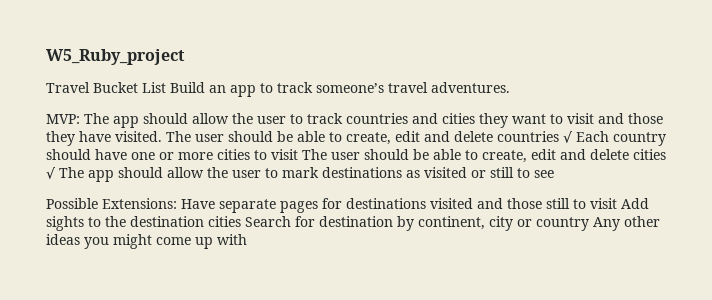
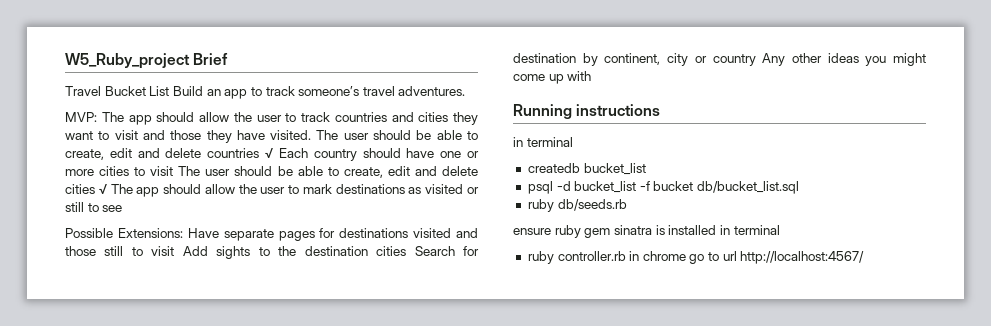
(185, 57) none -> [193,53,229,65] Brief
(247, 239) none -> [513,104,661,119] [513,137,573,147] [527,163,646,175] [527,181,800,194] [527,199,627,212] [513,225,780,238] [527,251,865,264] // Running instructions // in terminal // createdb bucket_list // psql -d bucket_list -f bucket db/bucket_list.sql // ruby db/seeds.rb // ensure ruby gem sinatra is installed in terminal // ruby controller.rb in chrome go to url http://localhost:4567/

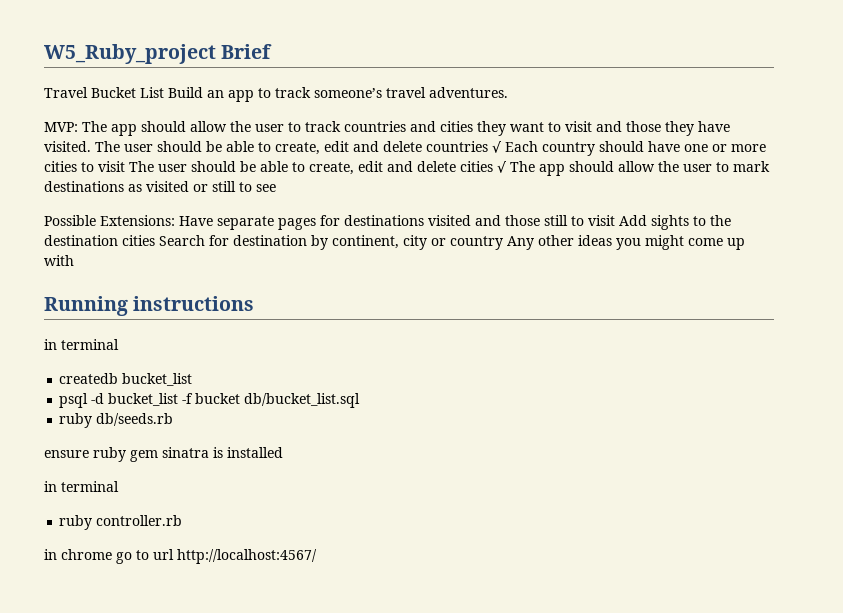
(717, 230) none -> (283, 452) //
(626, 256) none -> (183, 520) //

